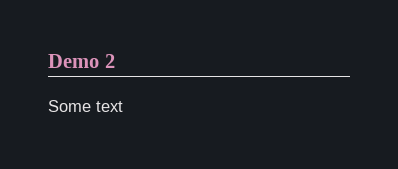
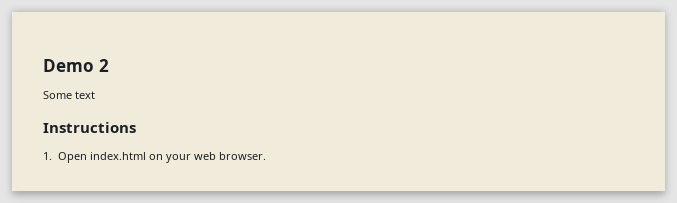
(123, 106) none -> [43,122,136,133] [43,152,266,163] // Instructions // 1. Open index.html on your web browser.

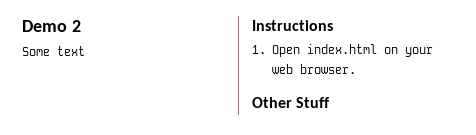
(266, 156) none -> [252,97,331,108] // Other Stuff

